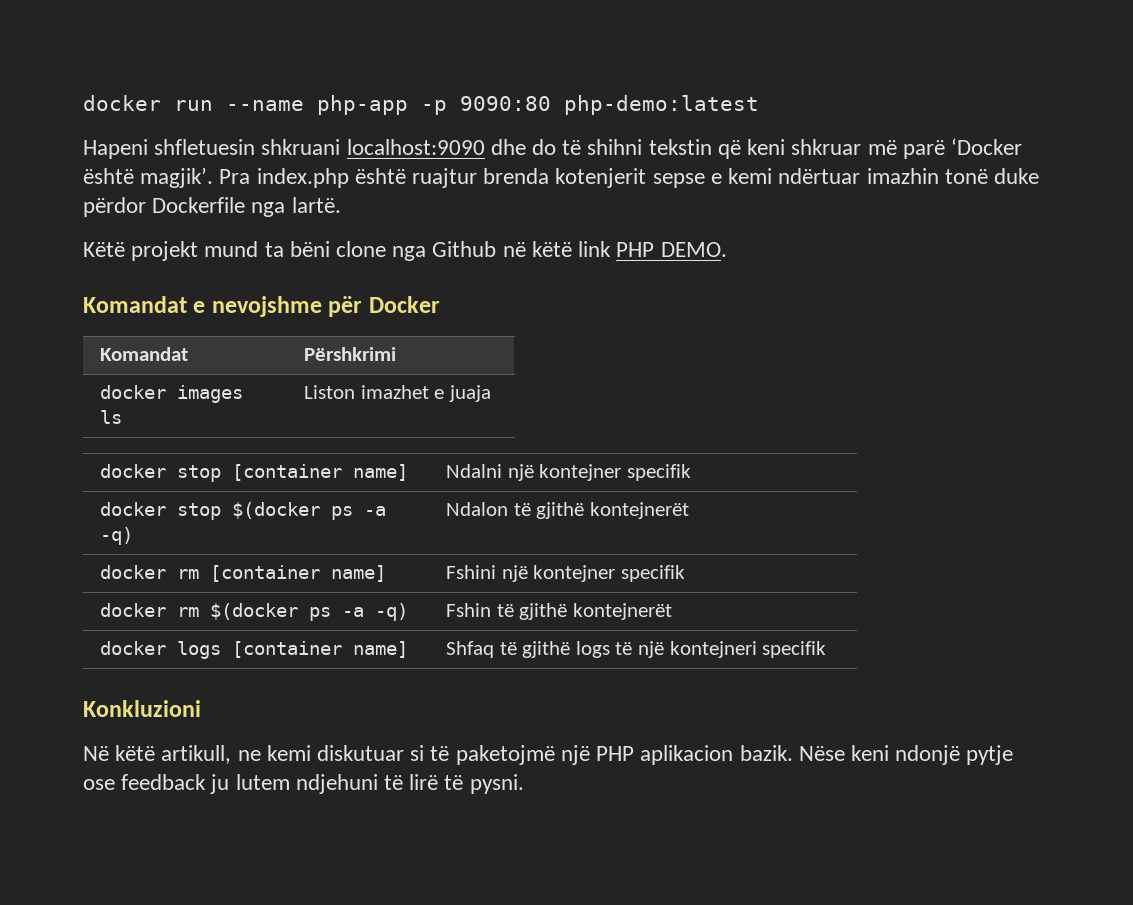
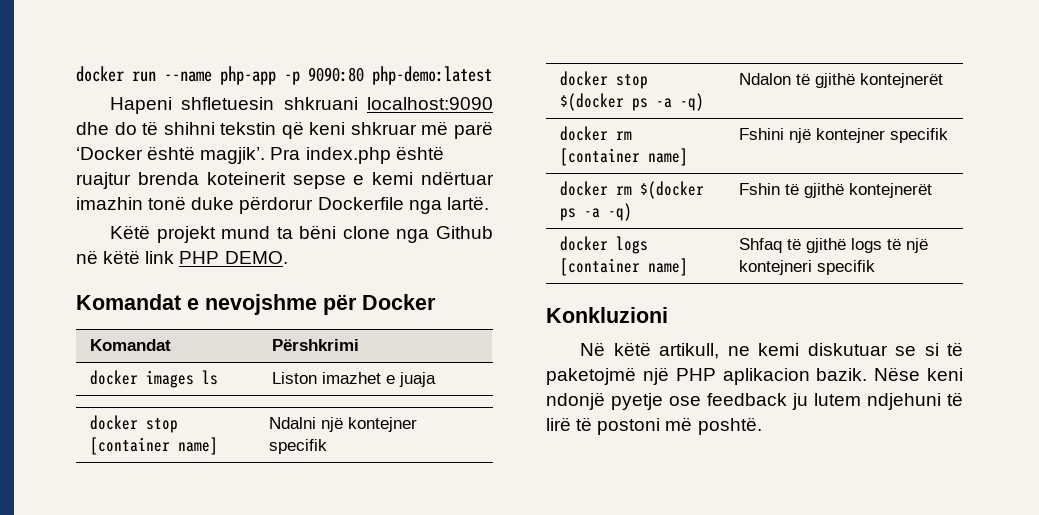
[555,168,647,188] kotenjerit -> [206,172,286,185] koteinerit
[83,197,146,217] përdor -> [239,196,314,214] përdorur
(405, 753) none -> [895,346,917,356] se
[966,745,1014,765] pytje -> [611,393,663,410] pyetje
[469,774,524,794] pysni. -> [597,417,762,435] postoni më poshtë.

